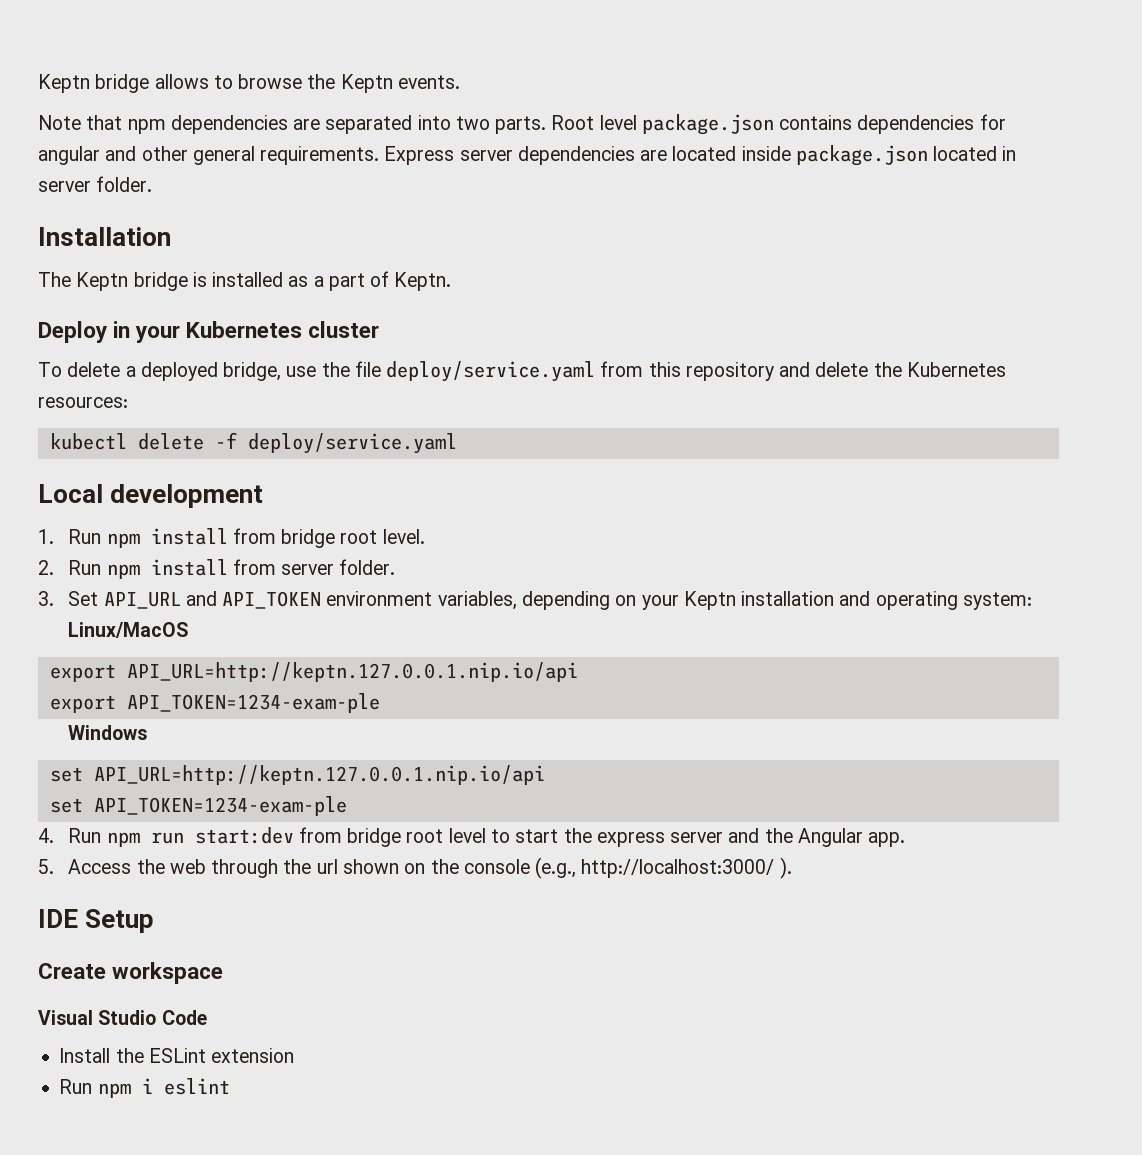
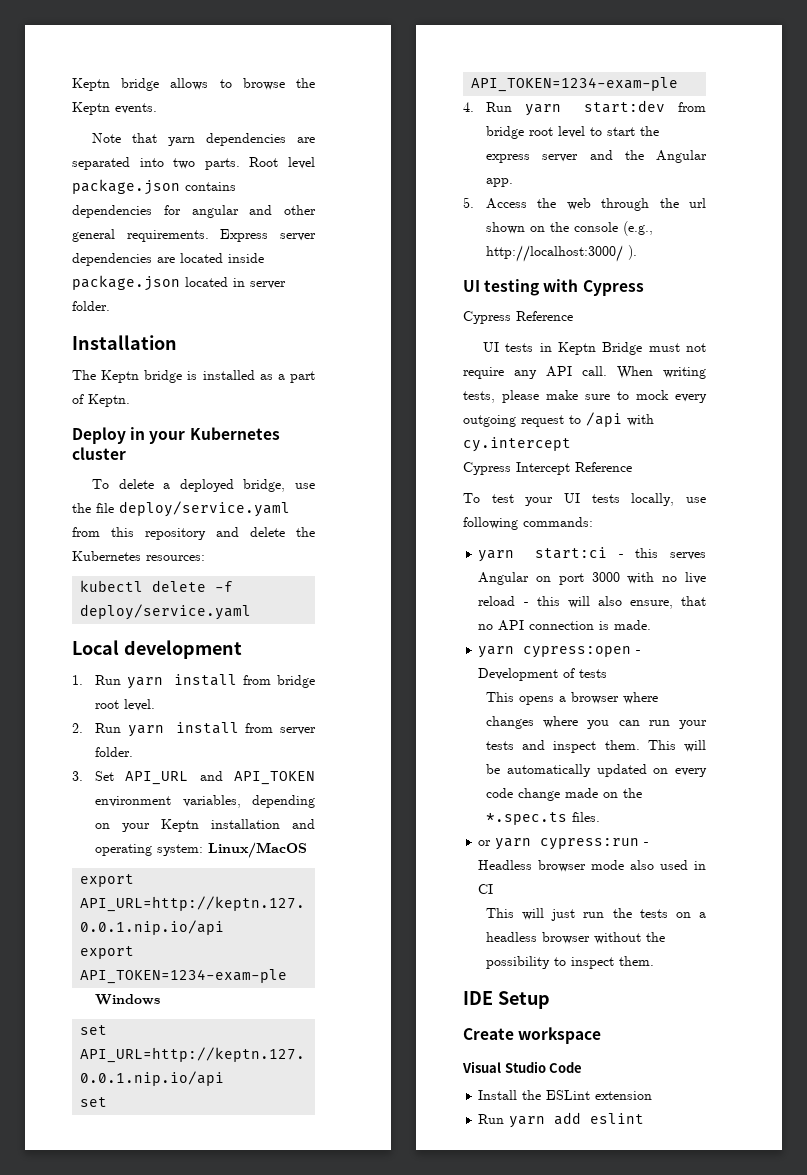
[127,119,166,134] npm -> [168,137,196,146] yarn
[106,533,140,548] npm -> [127,677,164,689] yarn
[106,564,140,579] npm -> [127,725,164,737] yarn
[106,832,184,847] npm run -> [524,104,561,116] yarn
(792, 868) none -> [463,279,644,296] [463,311,573,324] [483,342,706,355] [463,366,706,379] [463,390,707,403] [463,412,654,427] [463,437,571,452] [463,462,632,475] [463,493,706,506] [463,517,593,530] [478,547,706,562] [478,572,706,585] [478,596,706,609] [478,620,652,631] [478,646,642,658] [478,668,608,681] [486,692,659,705] [486,716,707,729] [486,740,706,753] [486,764,707,777] [486,788,643,801] [486,812,601,825] [478,838,650,850] [478,860,706,872] [478,884,494,894] [486,908,706,921] [486,932,666,944] [486,956,655,969] // UI testing with Cypress // Cypress Reference // UI tests in Keptn Bridge must not require any API call. When writing tests, please make sure to mock every outgoing request to /api with cy.intercept // Cypress Intercept Reference // To test your UI tests locally, use following commands: // yarn start:ci - this serves Angular on port 3000 with no live reload - this will also ensure, that no API connection is made. // yarn cypress:open - Development of tests // This opens a browser where changes where you can run your tests and inspect them. This will be automatically updated on every code change made on the *.spec.ts files. // or yarn cypress:run - Headless browser mode also used in CI // This will just run the tests on a headless browser without the possibility to inspect them.
[97,1078,153,1098] npm i -> [509,1112,582,1128] yarn add

